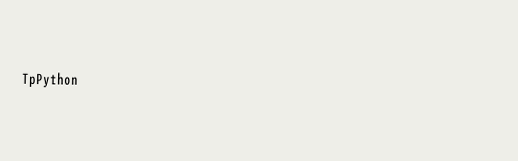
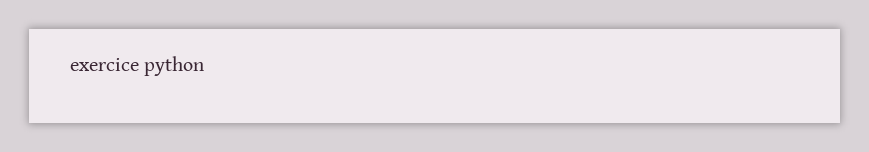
[21,71,79,88] TpPython -> [70,56,205,76] exercice python

